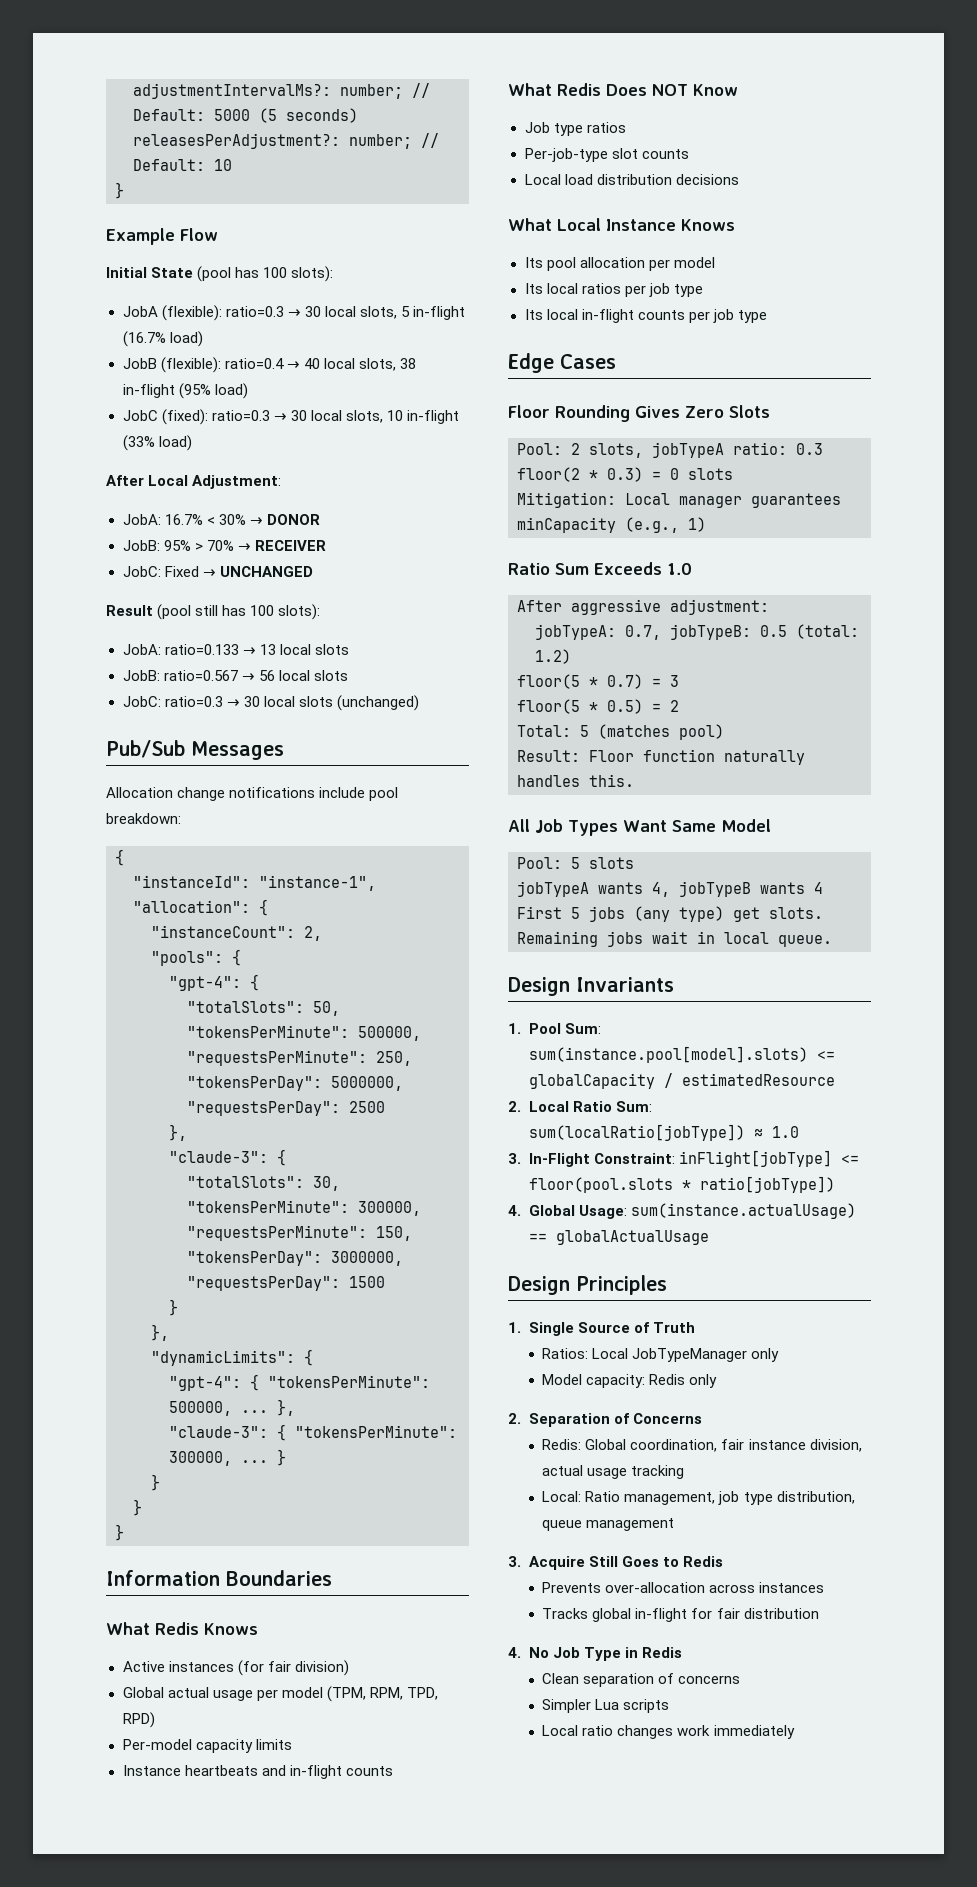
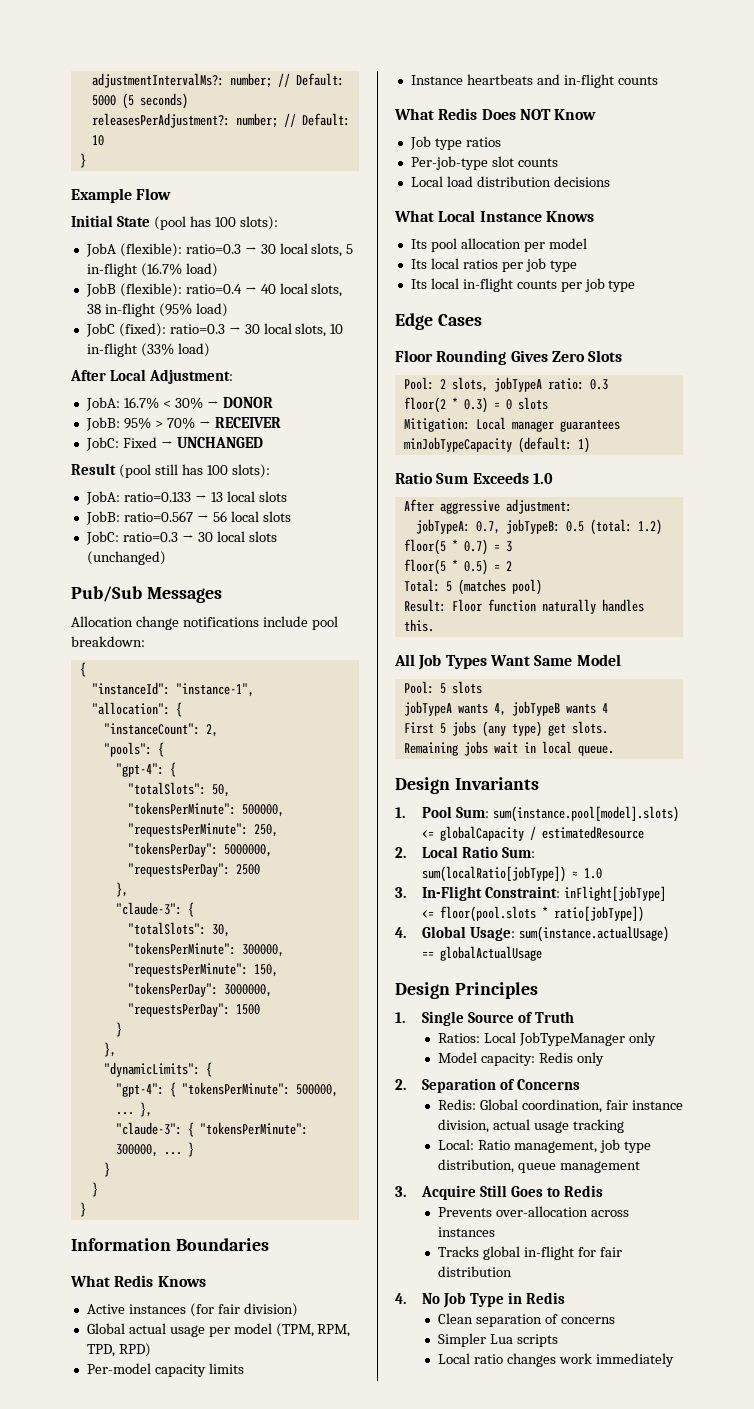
[517,517,679,533] minCapacity (e.g., -> [403,437,572,453] minJobTypeCapacity (default:

